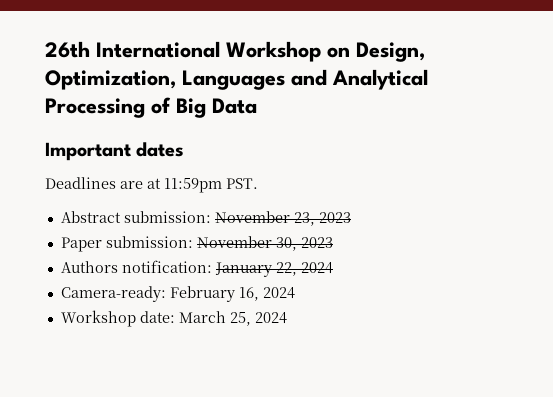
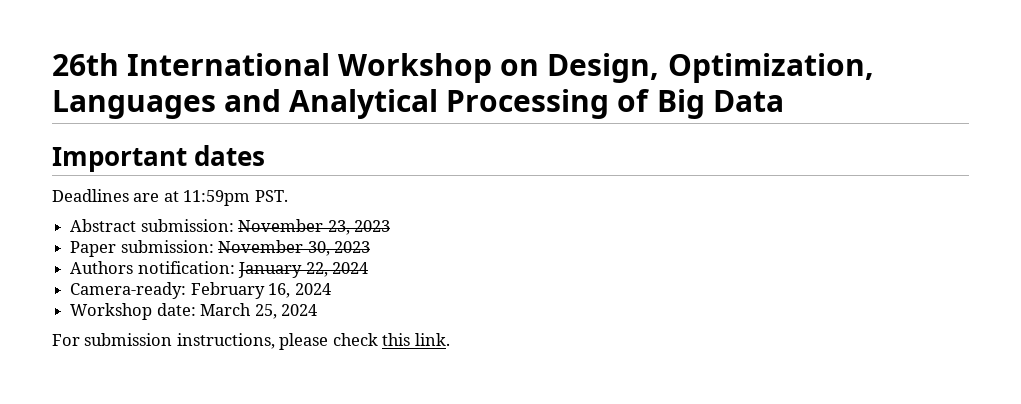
(287, 318) none -> [52,333,450,350] // For submission instructions, please check this link.

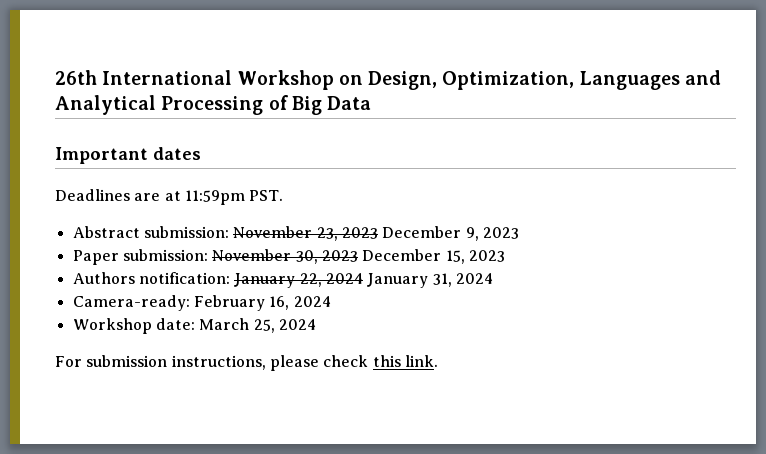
(390, 226) none -> [382,226,519,241] December 9, 2023
(370, 247) none -> [362,249,505,264] December 15, 2023
(368, 268) none -> [367,273,493,288] January 31, 2024

